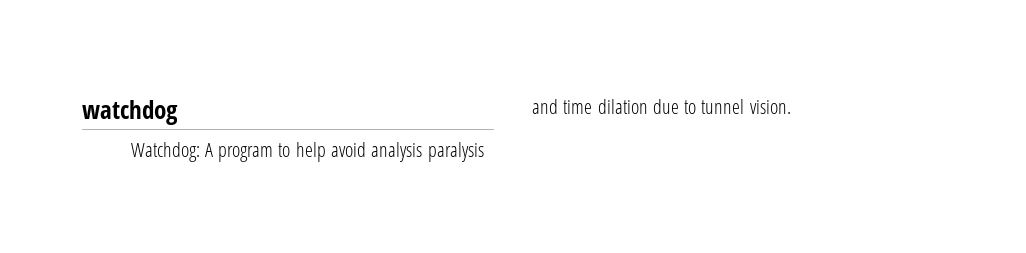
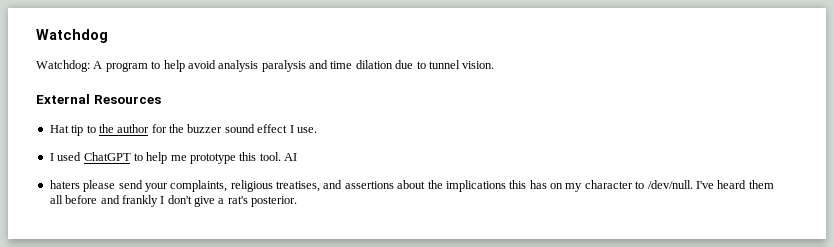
[82,100,178,125] watchdog -> [36,29,108,43] Watchdog
(791, 107) none -> [36,94,161,104] [49,124,317,136] [49,152,298,164] [49,180,774,192] [49,195,298,207] // External Resources // Hat tip to the author for the buzzer sound effect I use. // I used ChatGPT to help me prototype this tool. AI // haters please send your complaints, religious treatises, and assertions about the implications this has on my character to /dev/null. I've heard them all before and frankly I don't give a rat's posterior.

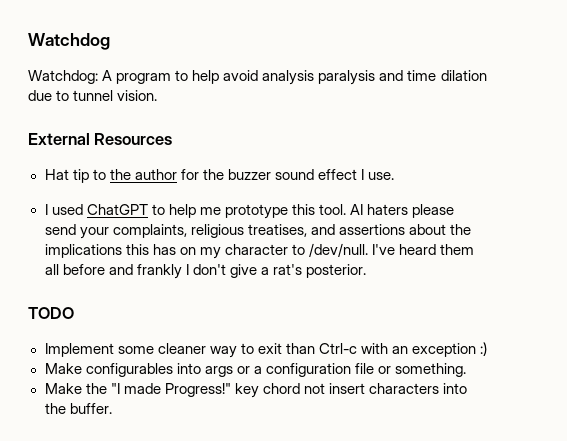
(298, 157) // -> (363, 209) none
(298, 201) none -> [28,307,74,319] [44,342,488,358] [44,363,466,377] [44,383,468,398] [44,403,112,414] // TODO // Implement some cleaner way to exit than Ctrl-c with an exception :) // Make configurables into args or a configuration file or something. // Make the "I made Progress!" key chord not insert characters into the buffer.

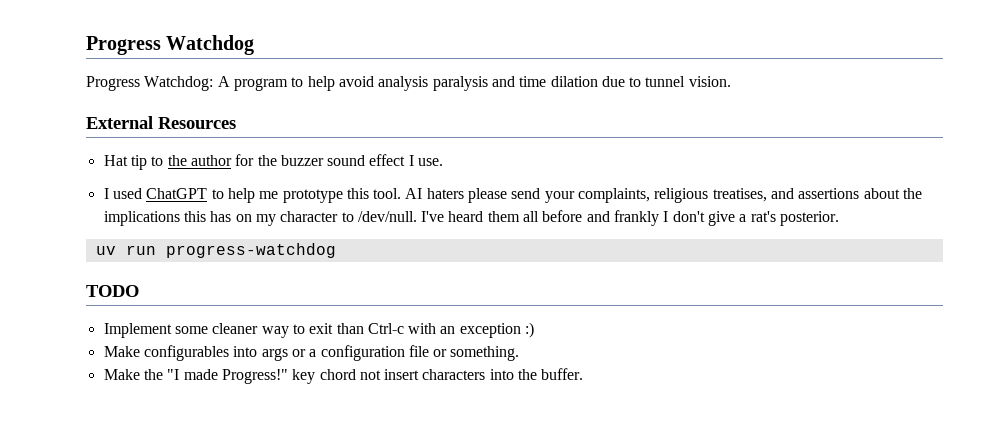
(28, 41) none -> [86,36,161,55] Progress
(110, 41) none -> [86,76,140,91] Progress
(366, 271) none -> [95,243,336,258] // uv run progress-watchdog

